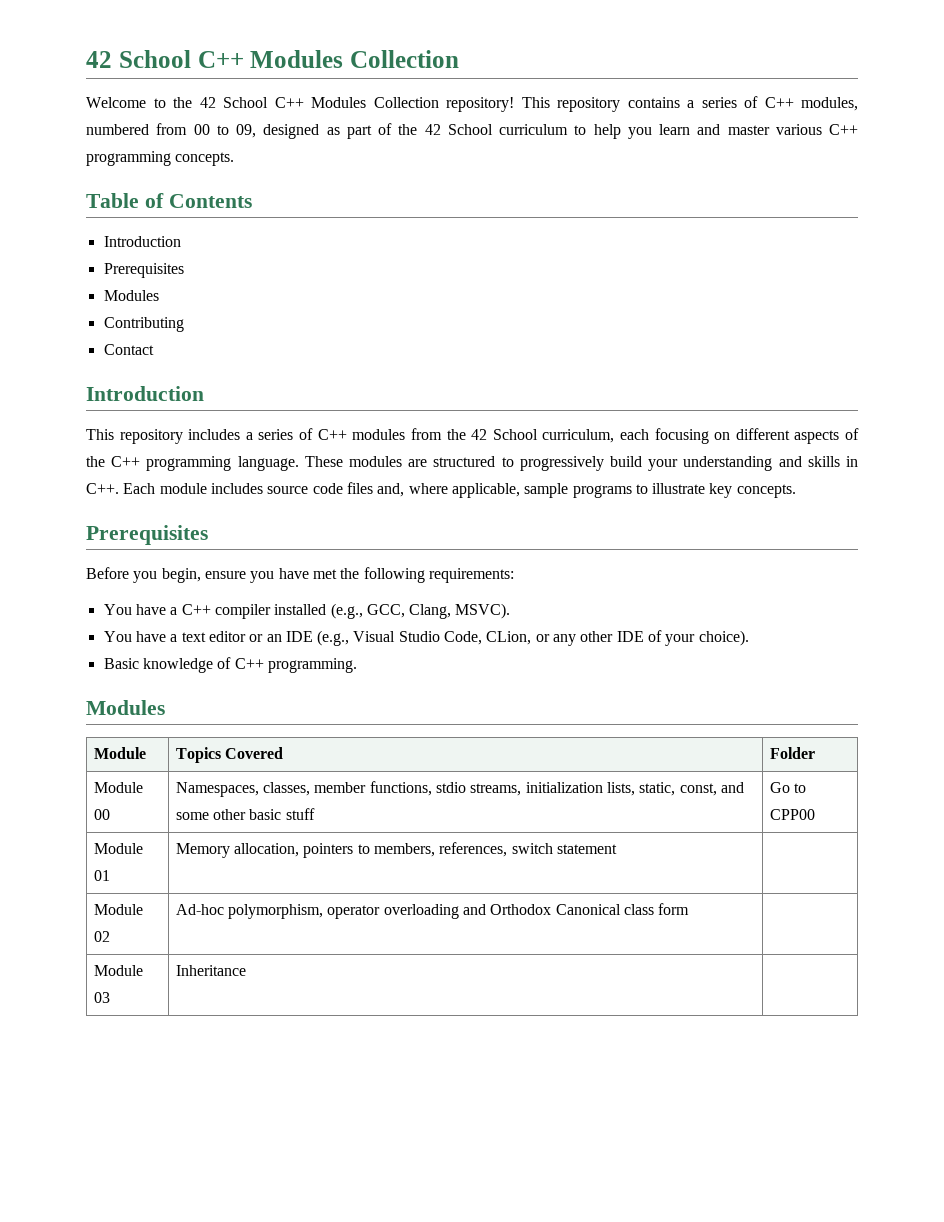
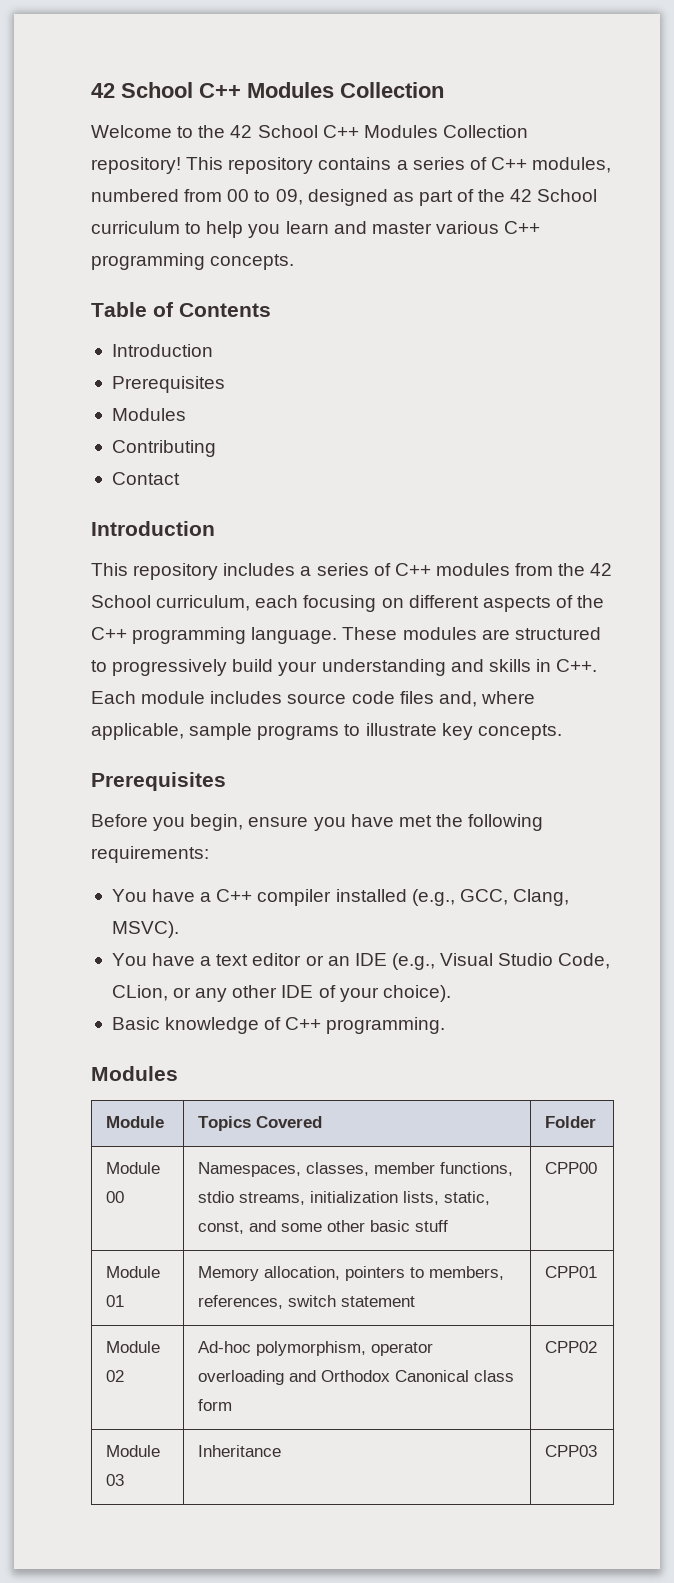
[769,782,807,793] Go to -> (448, 1226) none
(618, 849) none -> [544,1266,597,1278] CPP01
(690, 909) none -> [544,1341,597,1353] CPP02
(246, 970) none -> [544,1445,597,1457] CPP03

